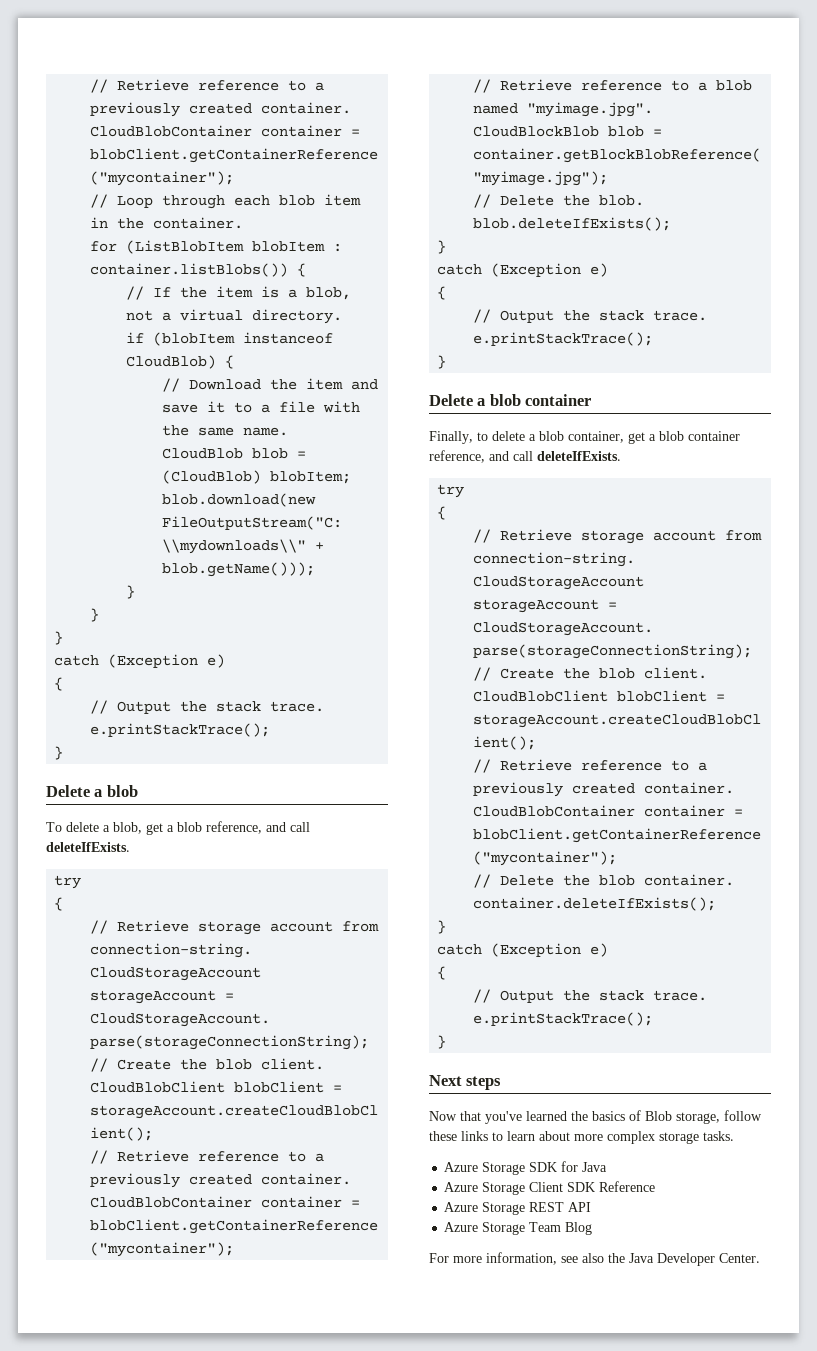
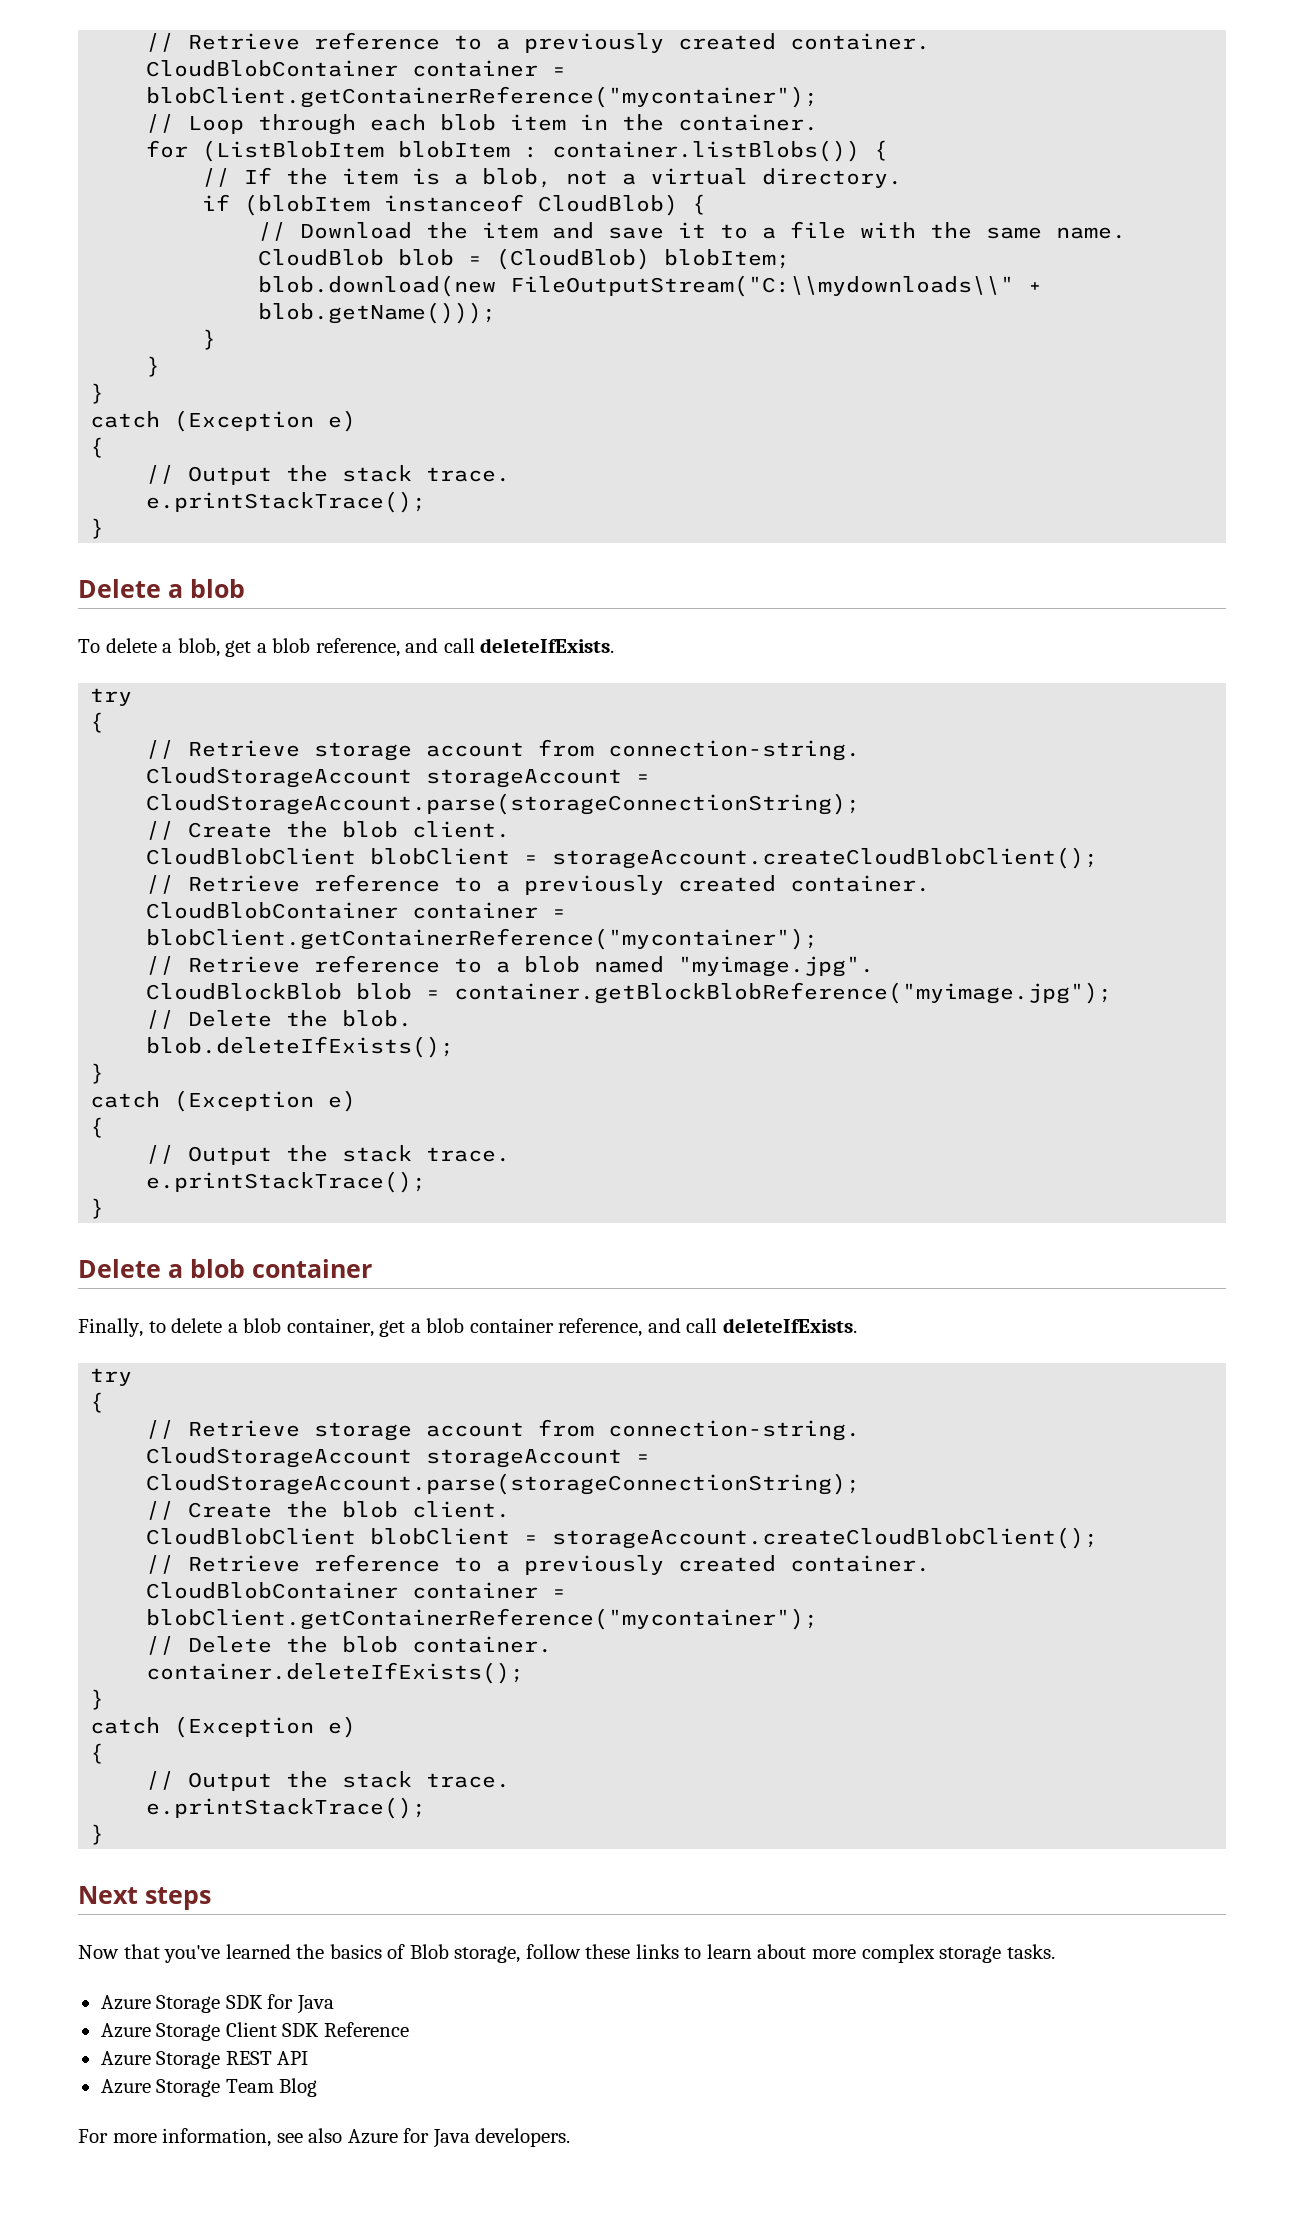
[608,1253,760,1266] the Java Developer Center. -> [347,2128,571,2148] Azure for Java developers.

